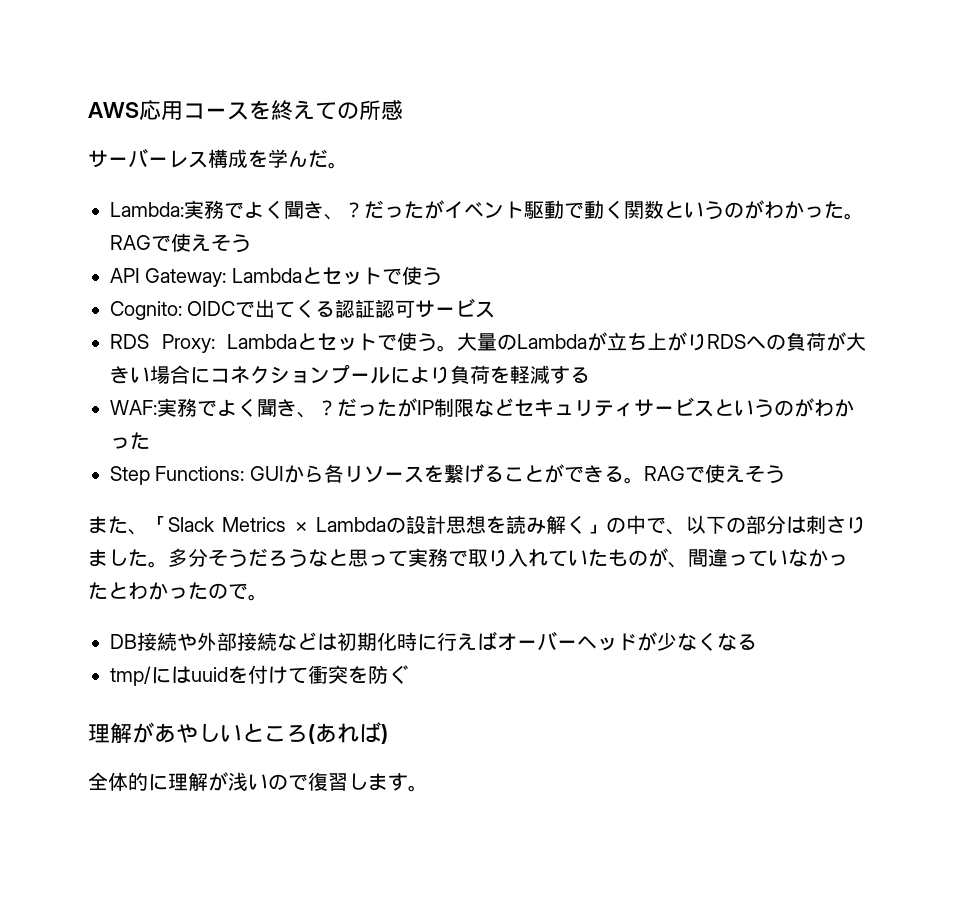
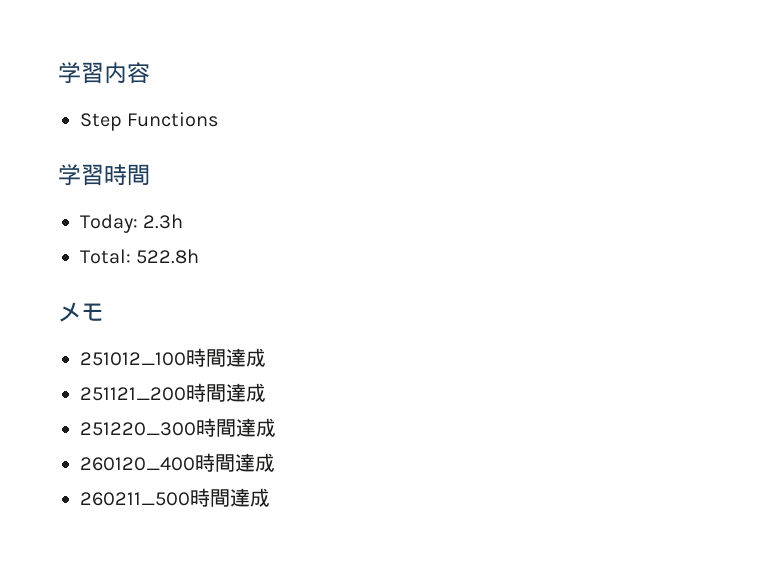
[88,100,403,120] [88,148,348,169] [110,200,864,220] [110,233,251,253] [110,266,442,287] [110,298,496,320] [110,332,866,353] [110,364,590,384] [110,397,854,418] [110,432,150,450] [110,464,785,485] [88,515,866,535] [88,548,848,568] [88,582,268,601] [110,631,757,651] [110,665,408,686] [88,722,388,744] [88,772,428,792] AWS応用コースを終えての所感 // サーバーレス構成を学んだ。 // Lambda:実務でよく聞き、？だったがイベント駆動で動く関数というのがわかった。RAGで使えそう // API Gateway: Lambdaとセットで使う // Cognito: OIDCで出てくる認証認可サービス // RDS Proxy: Lambdaとセットで使う。大量のLambdaが立ち上がりRDSへの負荷が大きい場合にコネクションプールにより負荷を軽減する // WAF:実務でよく聞き、？だったがIP制限などセキュリティサービスというのがわかった // Step Functions: GUIから各リソースを繋げることができる。RAGで使えそう // また、「Slack Metrics × Lambdaの設計思想を読み解く」の中で、以下の部分は刺さりました。多分そうだろうなと思って実務で取り入れていたものが、間違っていなかったとわかったので。 // DB接続や外部接続などは初期化時に行えばオーバーヘッドが少なくなる // tmp/にはuuidを付けて衝突を防ぐ // 理解があやしいところ(あれば) // 全体的に理解が浅いので復習します。 -> [58,62,150,84] [80,112,220,131] [58,164,150,186] [80,214,184,233] [80,249,200,264] [58,302,104,322] [80,348,266,367] [80,383,266,402] [80,418,276,437] [80,453,275,472] [80,488,270,507] 学習内容 // Step Functions // 学習時間 // Today: 2.3h // Total: 522.8h // メモ // 251012_100時間達成 // 251121_200時間達成 // 251220_300時間達成 // 260120_400時間達成 // 260211_500時間達成

